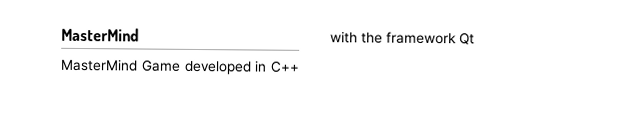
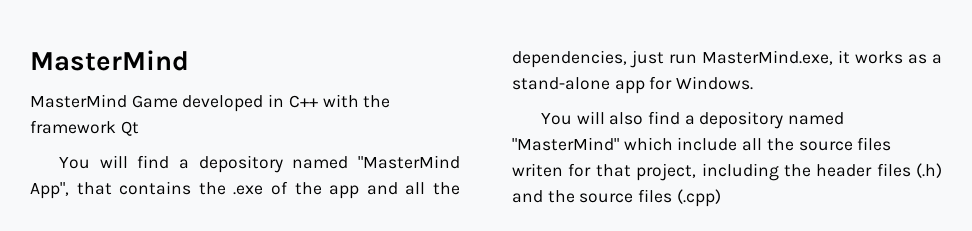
(475, 38) none -> [58,155,460,173] [30,181,461,199] [512,50,942,68] [512,76,754,94] [540,111,845,129] [512,137,892,151] [512,163,942,181] [512,189,721,207] // You will find a depository named "MasterMind App", that contains the .exe of the app and all the dependencies, just run MasterMind.exe, it works as a stand-alone app for Windows. // You will also find a depository named "MasterMind" which include all the source files writen for that project, including the header files (.h) and the source files (.cpp)

